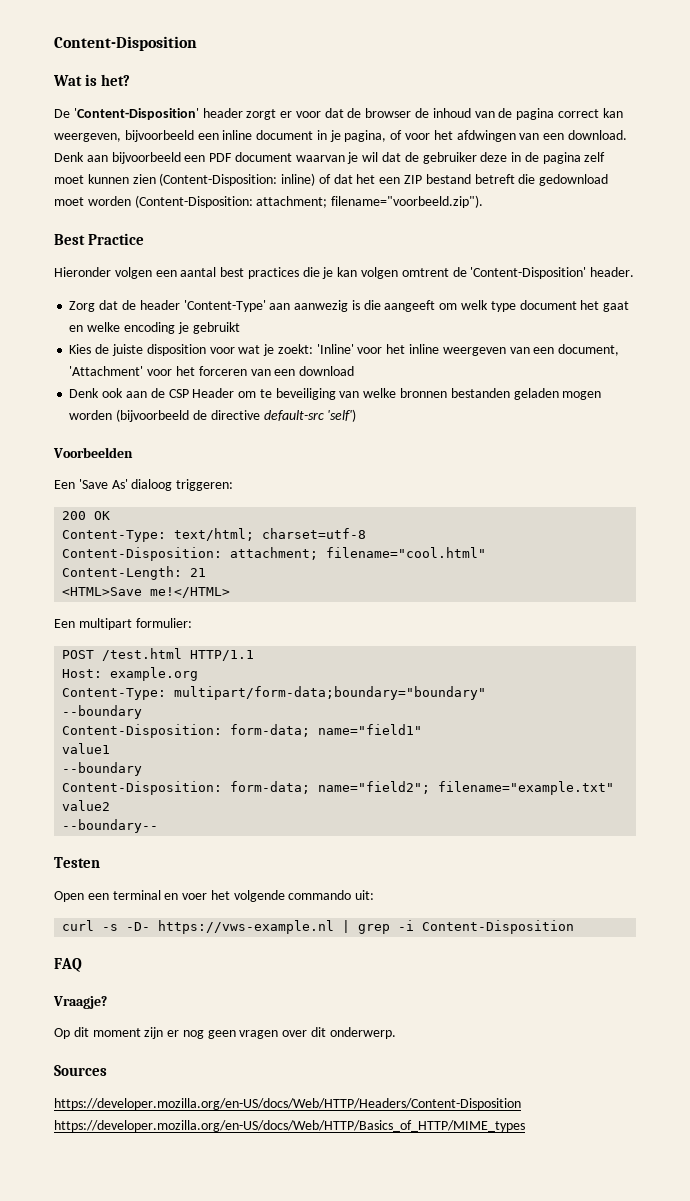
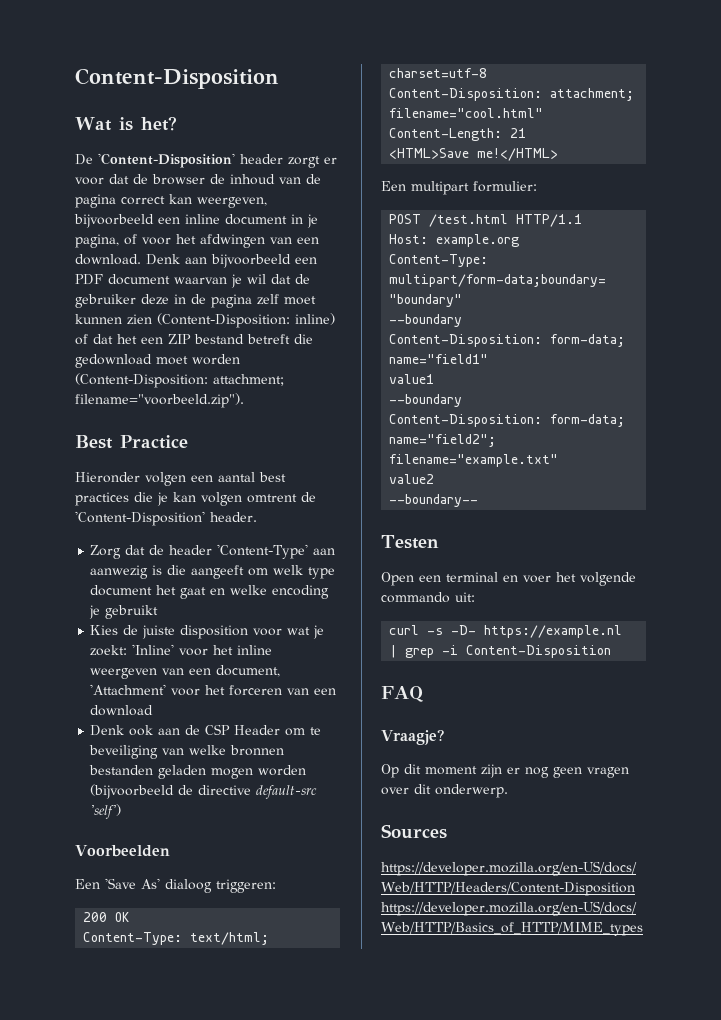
[158,920,335,934] https://vws-example.nl -> [484,625,623,638] https://example.nl

